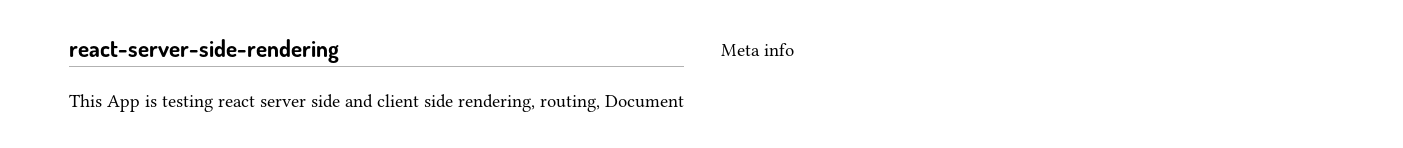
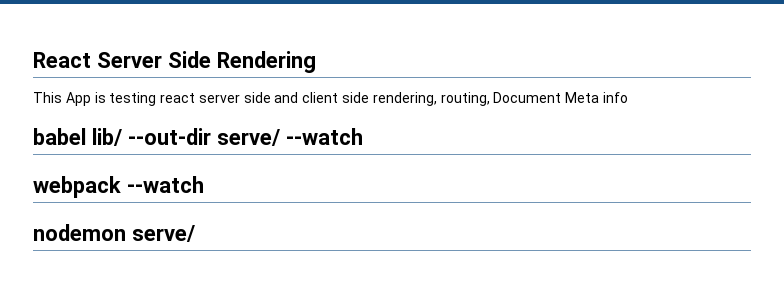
[69,39,339,63] react-server-side-rendering -> [33,51,316,73] React Server Side Rendering
(794, 49) none -> [33,128,363,146] [33,176,204,198] [33,224,195,242] // babel lib/ --out-dir serve/ --watch // webpack --watch // nodemon serve/

